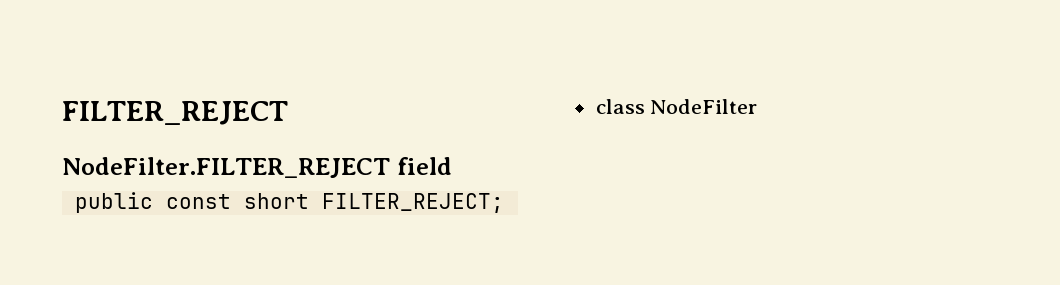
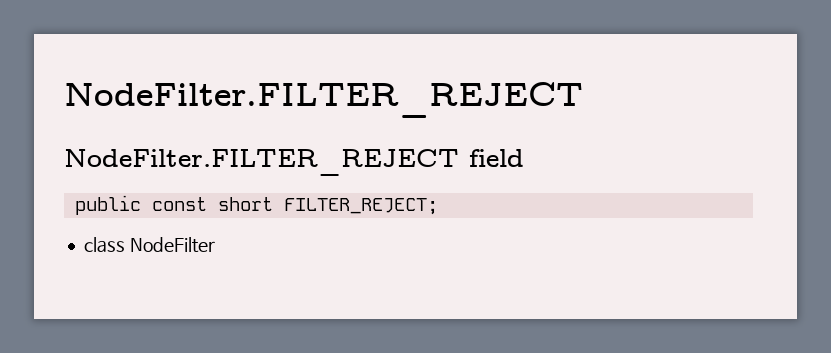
[62,101,288,125] FILTER_REJECT -> [64,82,583,118] NodeFilter.FILTER_REJECT

